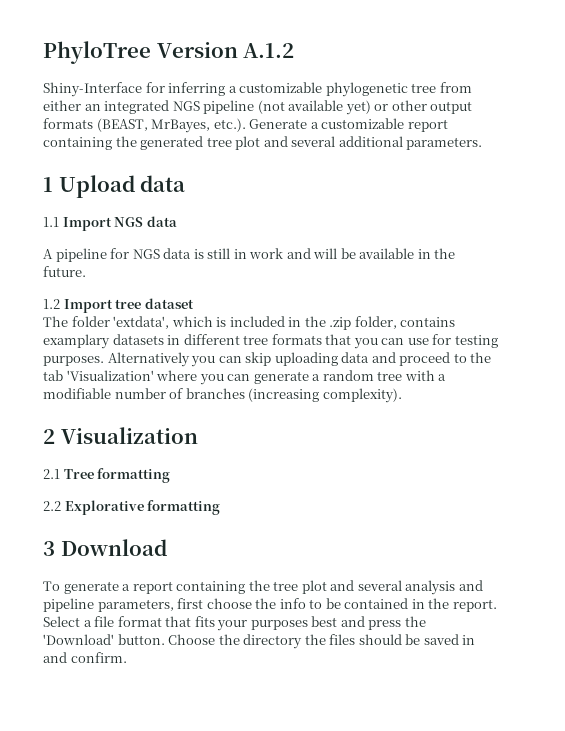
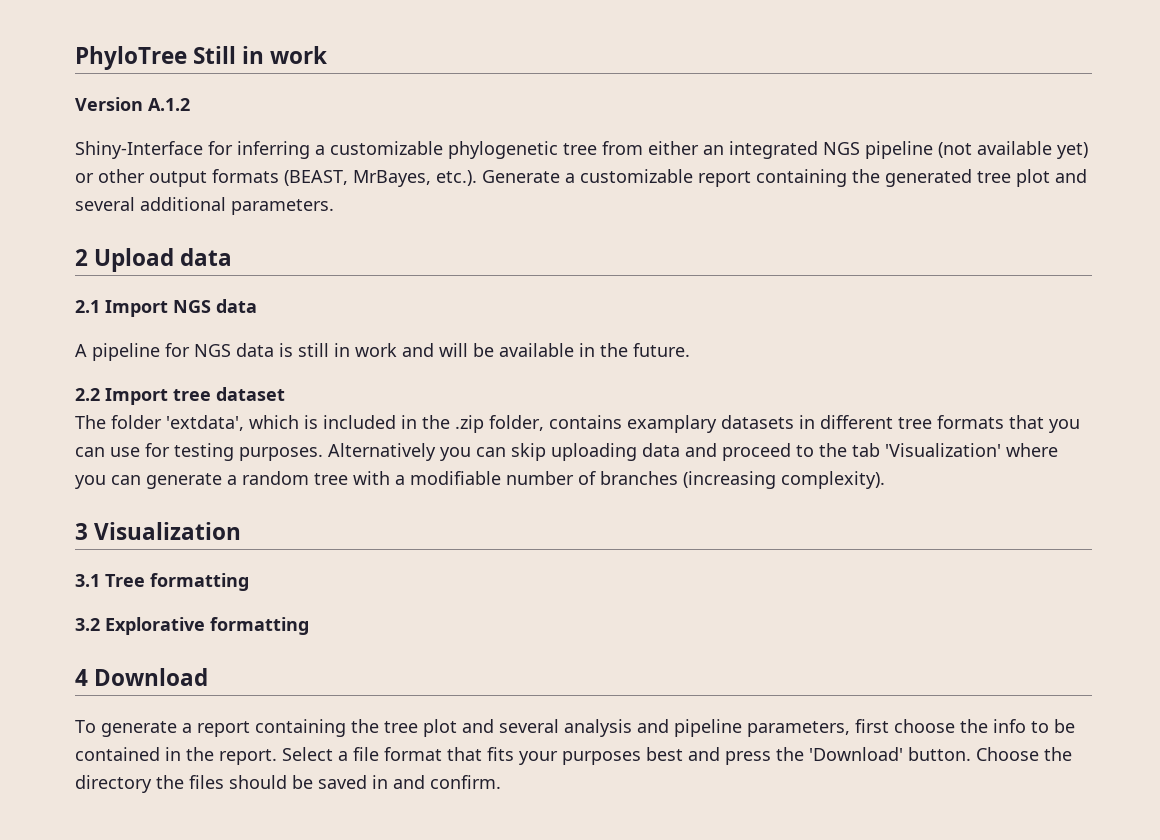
(151, 52) none -> [193,46,328,64] Still in work //
[43,177,53,192] 1 -> [75,249,88,266] 2
[43,217,59,227] 1.1 -> [75,300,100,313] 2.1
[43,299,60,309] 1.2 -> [75,388,100,401] 2.2
[43,429,55,444] 2 -> [75,523,88,540] 3
[43,469,60,479] 2.1 -> [75,574,100,587] 3.1
[43,501,61,511] 2.2 -> [75,618,100,631] 3.2
[43,541,55,556] 3 -> [75,669,88,686] 4

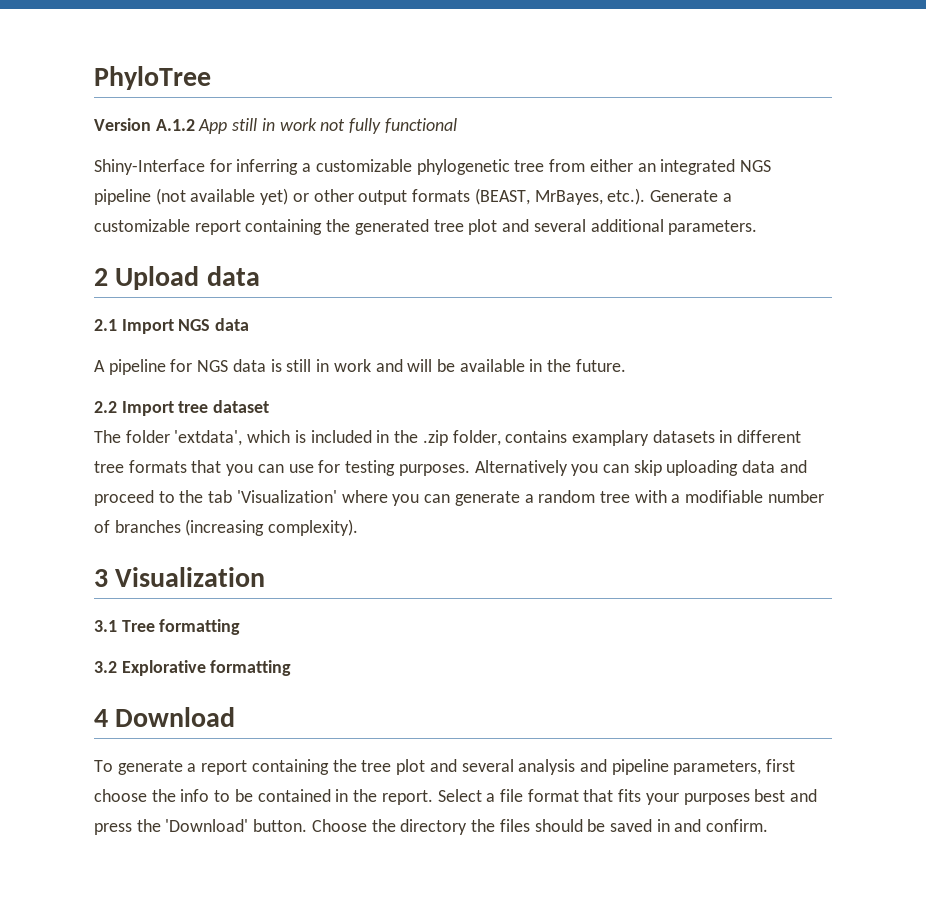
[193,46,328,64] Still in work -> (211, 78) none
(190, 104) none -> [198,118,457,134] App still in work not fully functional

